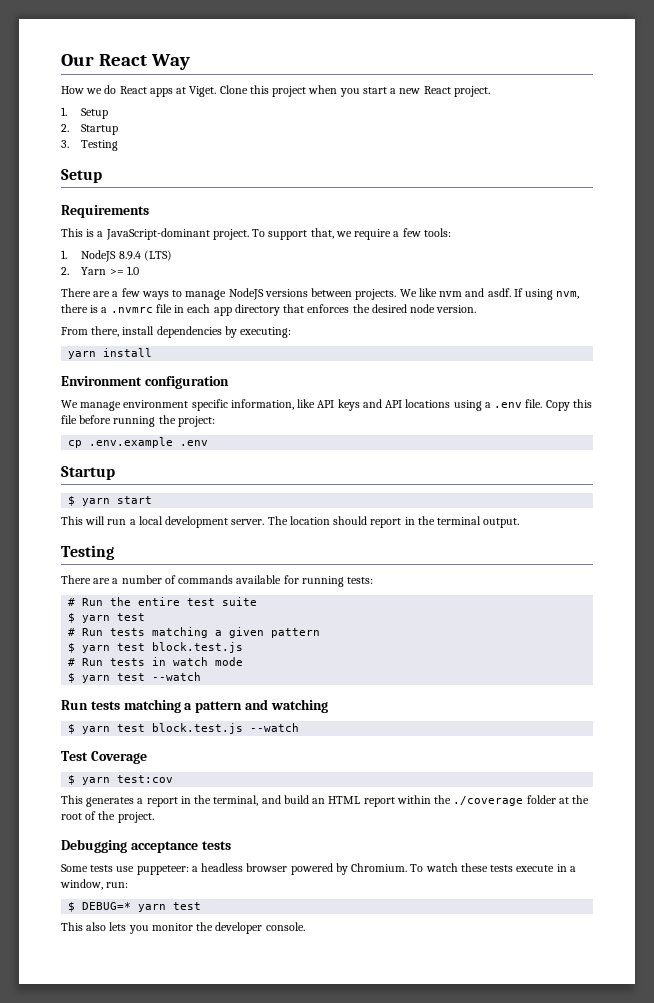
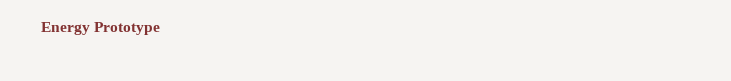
[61,54,190,70] [61,85,490,97] [61,107,109,119] [61,124,119,135] [61,140,119,151] [61,169,102,183] [61,205,149,218] [61,228,451,240] [61,250,172,262] [61,266,139,275] [61,288,580,300] [61,304,477,316] [61,326,292,338] [68,348,153,359] [61,376,229,389] [61,399,592,411] [61,415,215,427] [68,437,209,448] [61,466,115,480] [68,496,153,506] [61,516,520,528] [61,545,114,560] [61,575,374,587] [68,597,258,606] [68,613,146,623] [68,627,321,638] [68,642,244,653] [68,657,244,666] [68,672,202,683] [61,699,328,713] [68,723,300,734] [61,751,147,764] [68,775,174,785] [61,795,590,807] [61,811,154,823] [61,839,231,853] [61,863,576,875] [60,879,129,890] [68,902,202,912] [61,922,305,934] Our React Way // How we do React apps at Viget. Clone this project when you start a new React project. // 1. Setup // 2. Startup // 3. Testing // Setup // Requirements // This is a JavaScript-dominant project. To support that, we require a few tools: // 1. NodeJS 8.9.4 (LTS) // 2. Yarn >= 1.0 // There are a few ways to manage NodeJS versions between projects. We like nvm and asdf. If using nvm, there is a .nvmrc file in each app directory that enforces the desired node version. // From there, install dependencies by executing: // yarn install // Environment configuration // We manage environment specific information, like API keys and API locations using a .env file. Copy this file before running the project: // cp .env.example .env // Startup // $ yarn start // This will run a local development server. The location should report in the terminal output. // Testing // There are a number of commands available for running tests: // # Run the entire test suite // $ yarn test // # Run tests matching a given pattern // $ yarn test block.test.js // # Run tests in watch mode // $ yarn test --watch // Run tests matching a pattern and watching // $ yarn test block.test.js --watch // Test Coverage // $ yarn test:cov // This generates a report in the terminal, and build an HTML report within the ./coverage folder at the root of the project. // Debugging acceptance tests // Some tests use puppeteer: a headless browser powered by Chromium. To watch these tests execute in a window, run: // $ DEBUG=* yarn test // This also lets you monitor the developer console. -> [41,22,161,35] Energy Prototype

